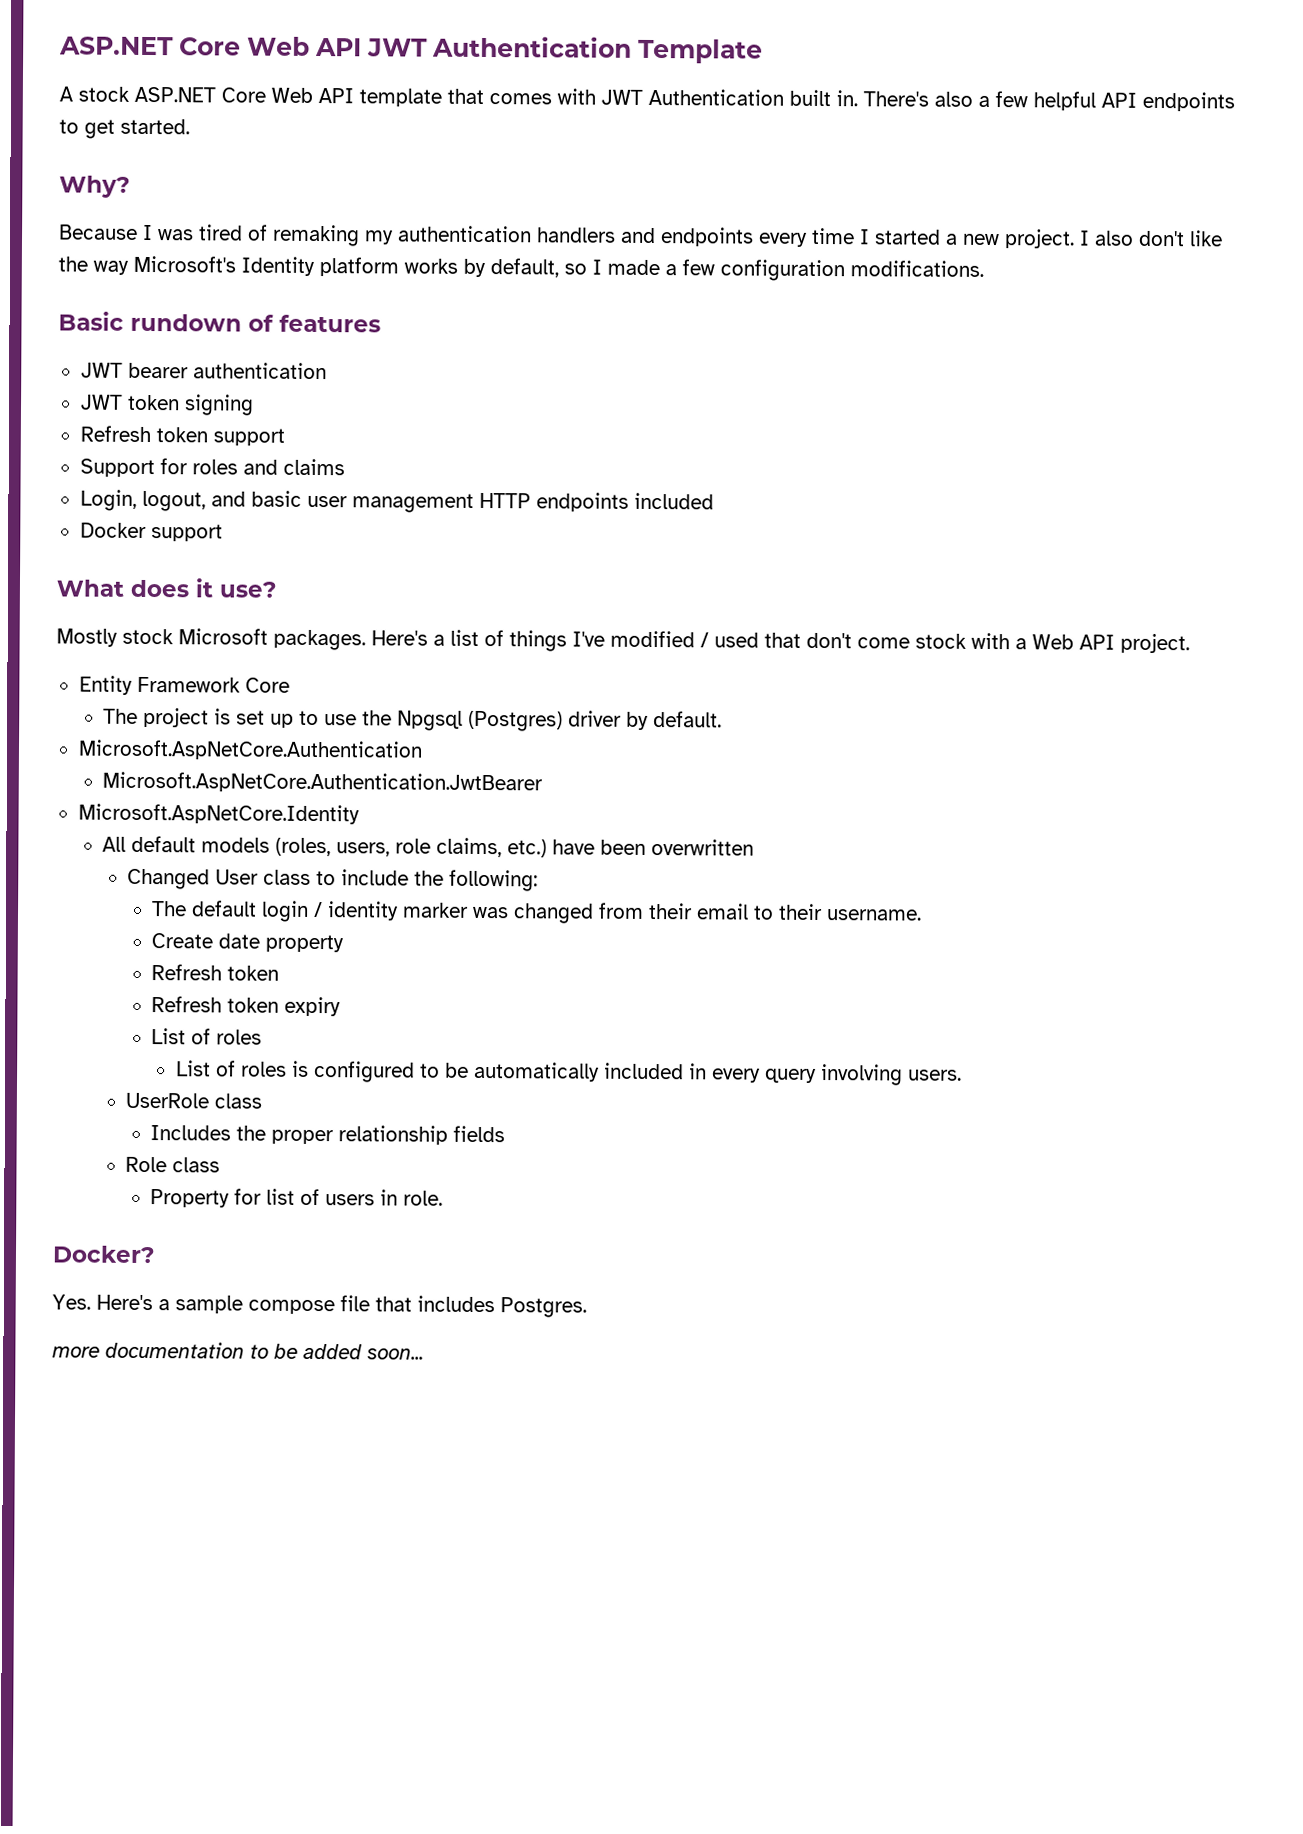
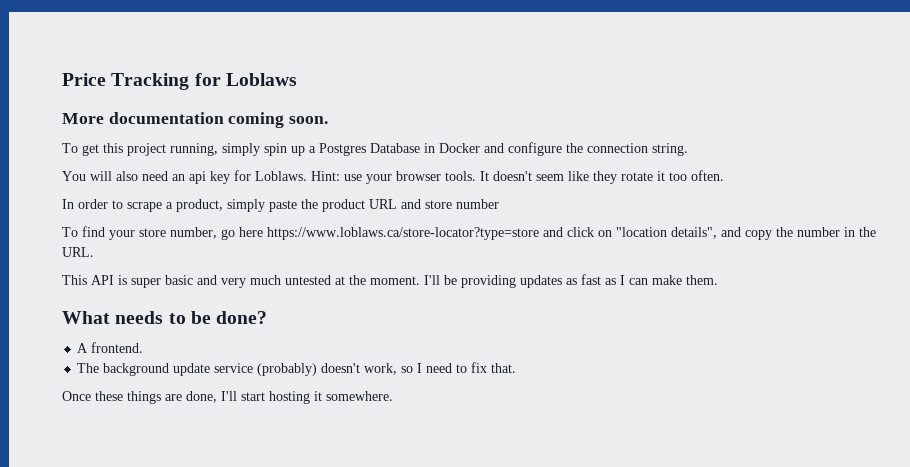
[59,35,763,64] [59,86,1235,112] [59,118,190,139] [59,175,131,198] [59,224,1223,249] [58,255,984,282] [58,311,381,333] [80,362,327,380] [80,394,254,416] [79,425,285,446] [79,458,345,478] [79,489,714,513] [79,522,223,542] [56,578,277,598] [56,628,1190,654] [78,675,290,695] [103,707,723,732] [77,739,423,761] [102,771,544,794] [77,803,360,825] [102,835,755,858] [127,868,539,892] [151,900,923,924] [151,933,345,953] [151,964,280,981] [151,996,342,1017] [151,1028,263,1045] [175,1060,962,1086] [125,1092,263,1109] [150,1125,506,1145] [125,1156,221,1173] [150,1188,444,1208] [52,1245,156,1264] [52,1294,587,1318] [52,1341,424,1360] ASP.NET Core Web API JWT Authentication Template // A stock ASP.NET Core Web API template that comes with JWT Authentication built in. There's also a few helpful API endpoints to get started. // Why? // Because I was tired of remaking my authentication handlers and endpoints every time I started a new project. I also don't like the way Microsoft's Identity platform works by default, so I made a few configuration modifications. // Basic rundown of features // JWT bearer authentication // JWT token signing // Refresh token support // Support for roles and claims // Login, logout, and basic user management HTTP endpoints included // Docker support // What does it use? // Mostly stock Microsoft packages. Here's a list of things I've modified / used that don't come stock with a Web API project. // Entity Framework Core // The project is set up to use the Npgsql (Postgres) driver by default. // Microsoft.AspNetCore.Authentication // Microsoft.AspNetCore.Authentication.JwtBearer // Microsoft.AspNetCore.Identity // All default models (roles, users, role claims, etc.) have been overwritten // Changed User class to include the following: // The default login / identity marker was changed from their email to their username. // Create date property // Refresh token // Refresh token expiry // List of roles // List of roles is configured to be automatically included in every query involving users. // UserRole class // Includes the proper relationship fields // Role class // Property for list of users in role. // Docker? // Yes. Here's a sample compose file that includes Postgres. // more documentation to be added soon... -> [62,73,297,90] [62,112,329,128] [62,142,688,156] [62,170,724,184] [62,199,499,212] [62,226,876,240] [62,247,94,257] [62,274,718,288] [62,311,268,324] [77,342,144,353] [77,362,517,376] [62,391,393,404] Price Tracking for Loblaws // More documentation coming soon. // To get this project running, simply spin up a Postgres Database in Docker and configure the connection string. // You will also need an api key for Loblaws. Hint: use your browser tools. It doesn't seem like they rotate it too often. // In order to scrape a product, simply paste the product URL and store number // To find your store number, go here https://www.loblaws.ca/store-locator?type=store and click on "location details", and copy the number in the URL. // This API is super basic and very much untested at the moment. I'll be providing updates as fast as I can make them. // What needs to be done? // A frontend. // The background update service (probably) doesn't work, so I need to fix that. // Once these things are done, I'll start hosting it somewhere.

